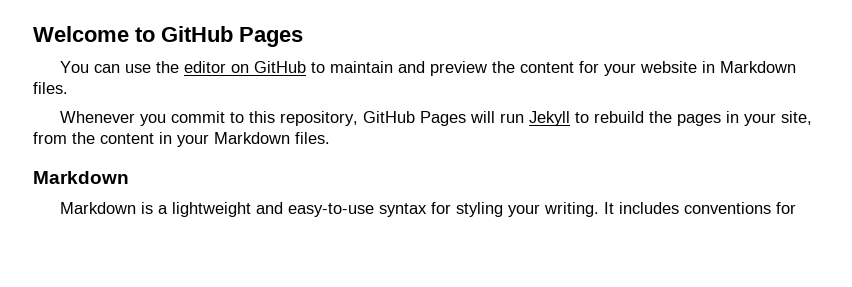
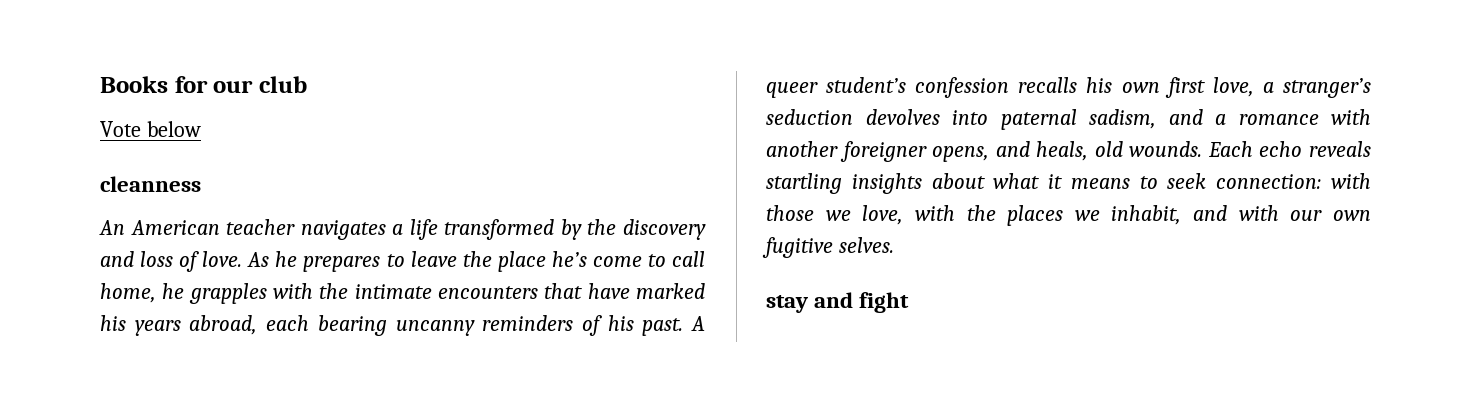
[33,26,303,47] [59,61,796,76] [33,82,68,94] [59,111,812,126] [33,132,330,147] [33,171,129,184] [59,202,796,217] Welcome to GitHub Pages // You can use the editor on GitHub to maintain and preview the content for your website in Markdown files. // Whenever you commit to this repository, GitHub Pages will run Jekyll to rebuild the pages in your site, from the content in your Markdown files. // Markdown // Markdown is a lightweight and easy-to-use syntax for styling your writing. It includes conventions for -> [100,76,307,93] [100,121,201,137] [100,176,201,192] [99,219,706,240] [100,251,705,272] [100,283,705,304] [100,315,705,336] [766,77,1371,98] [766,109,1371,130] [766,141,1371,162] [766,173,1371,194] [766,205,1371,226] [762,237,894,258] [766,292,910,313] Books for our club // Vote below // cleanness // An American teacher navigates a life transformed by the discovery and loss of love. As he prepares to leave the place he’s come to call home, he grapples with the intimate encounters that have marked his years abroad, each bearing uncanny reminders of his past. A queer student’s confession recalls his own first love, a stranger’s seduction devolves into paternal sadism, and a romance with another foreigner opens, and heals, old wounds. Each echo reveals startling insights about what it means to seek connection: with those we love, with the places we inhabit, and with our own fugitive selves. // stay and fight

